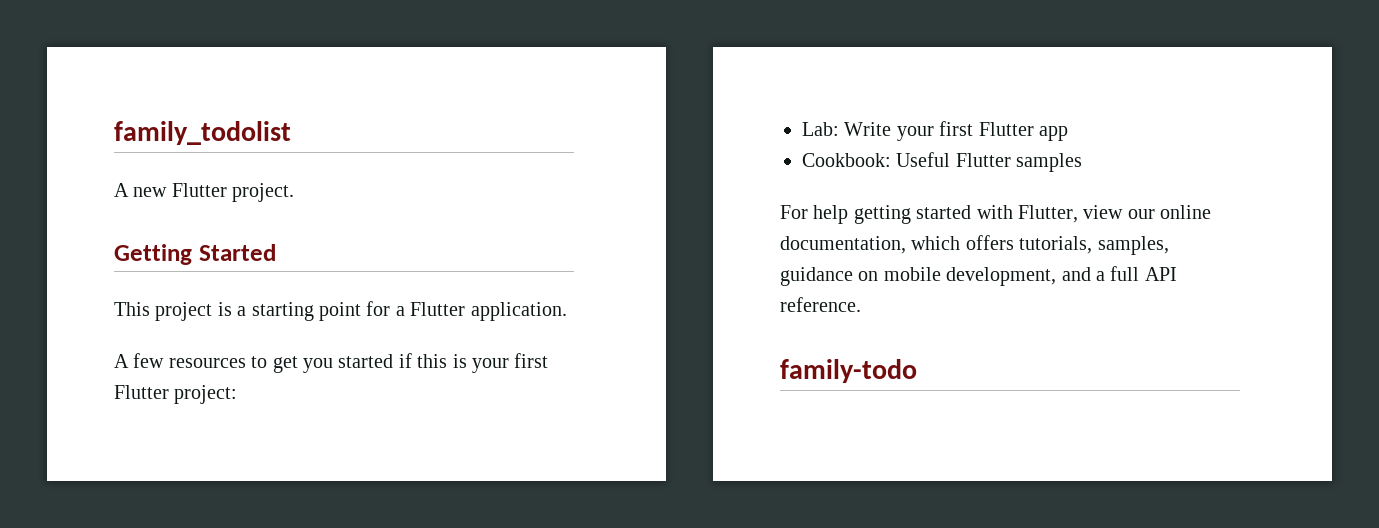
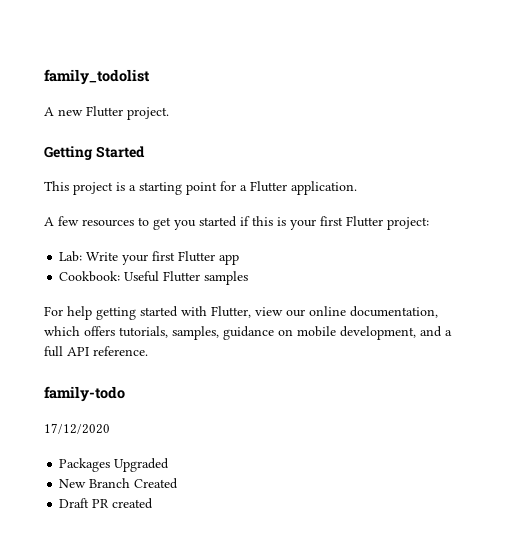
(917, 371) none -> [44,423,110,434] [59,458,170,472] [59,478,179,489] [59,498,154,509] // 17/12/2020 // Packages Upgraded // New Branch Created // Draft PR created

